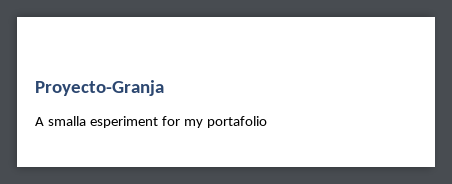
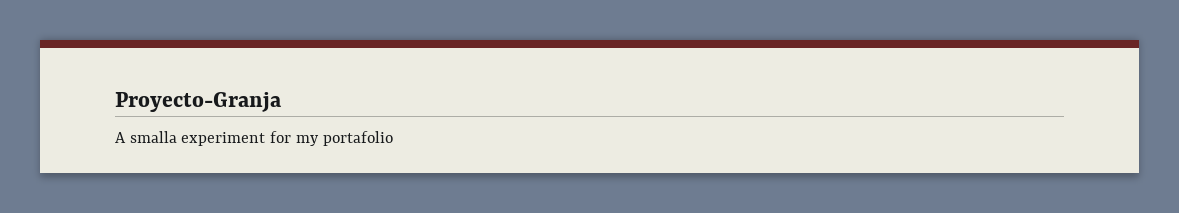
[89,116,158,128] esperiment -> [181,132,266,146] experiment

